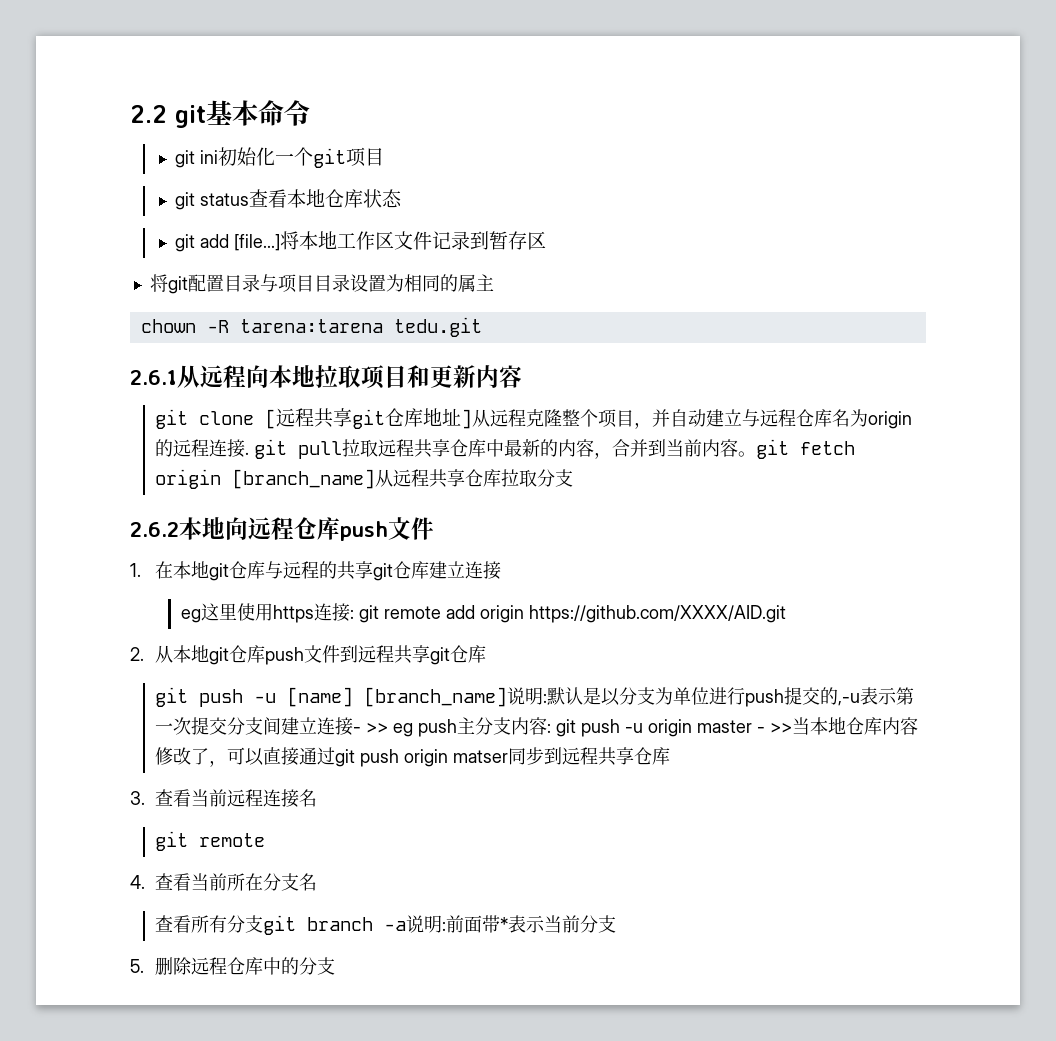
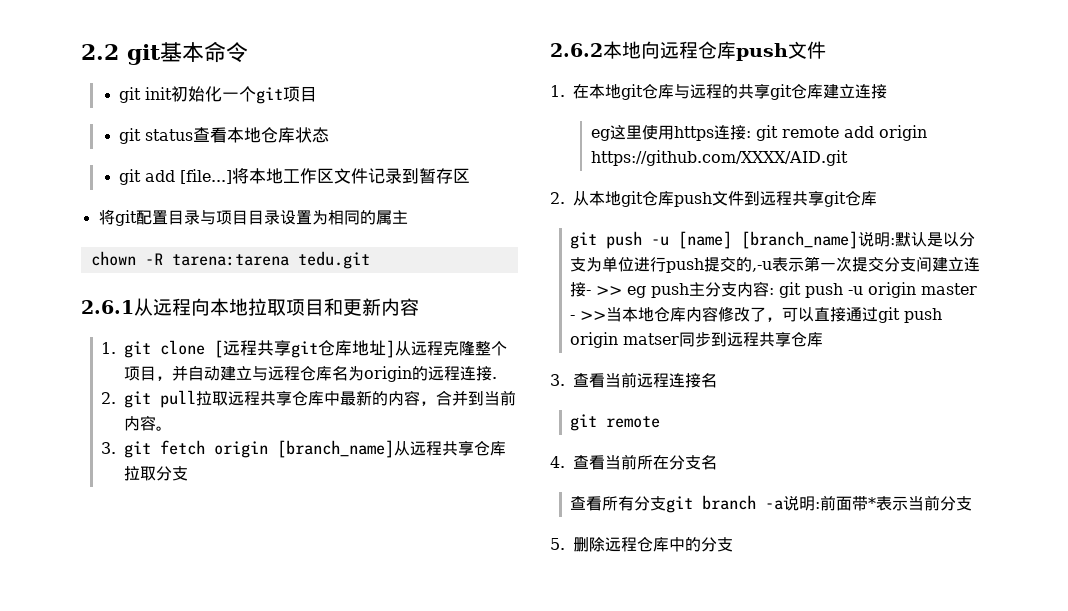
[200,150,219,164] ini -> [145,87,173,100] init
(522, 376) none -> [101,342,117,354] 1.
(250, 453) none -> [101,392,117,404] // 2.
(757, 454) none -> [101,442,117,454] // 3.

